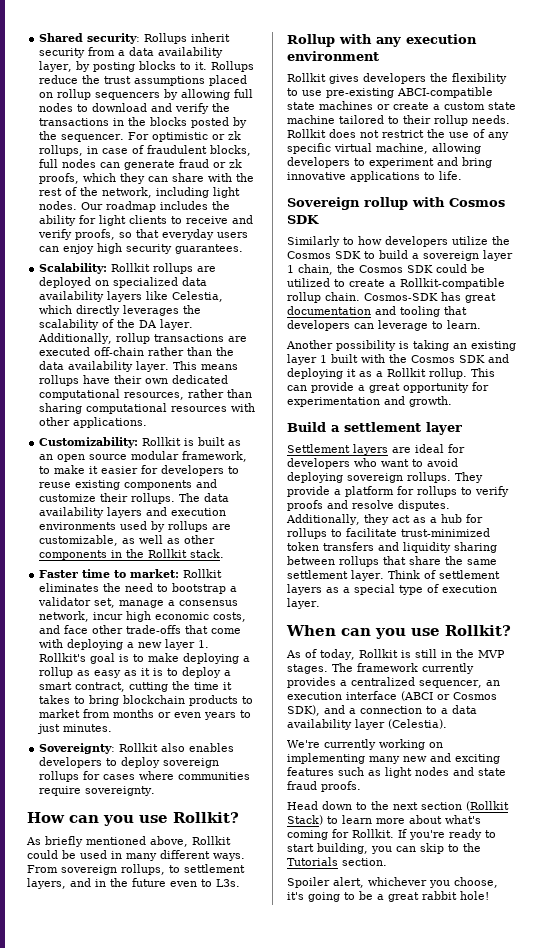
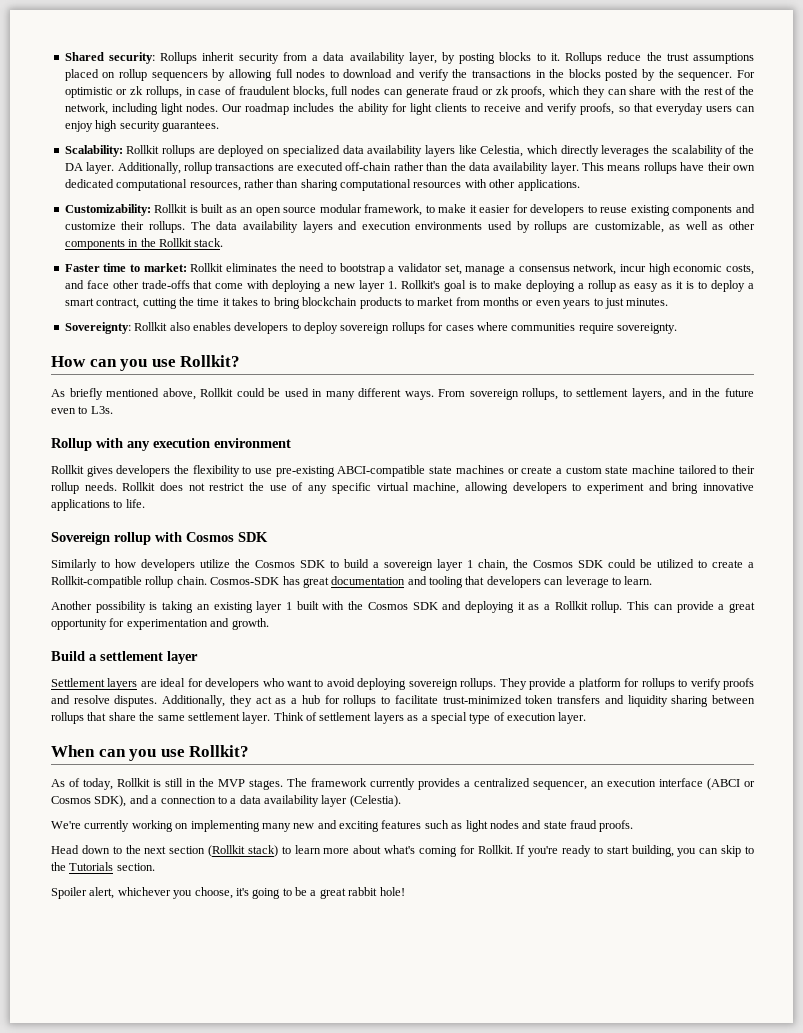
[287,815,323,825] Stack) -> [247,845,278,857] stack)

